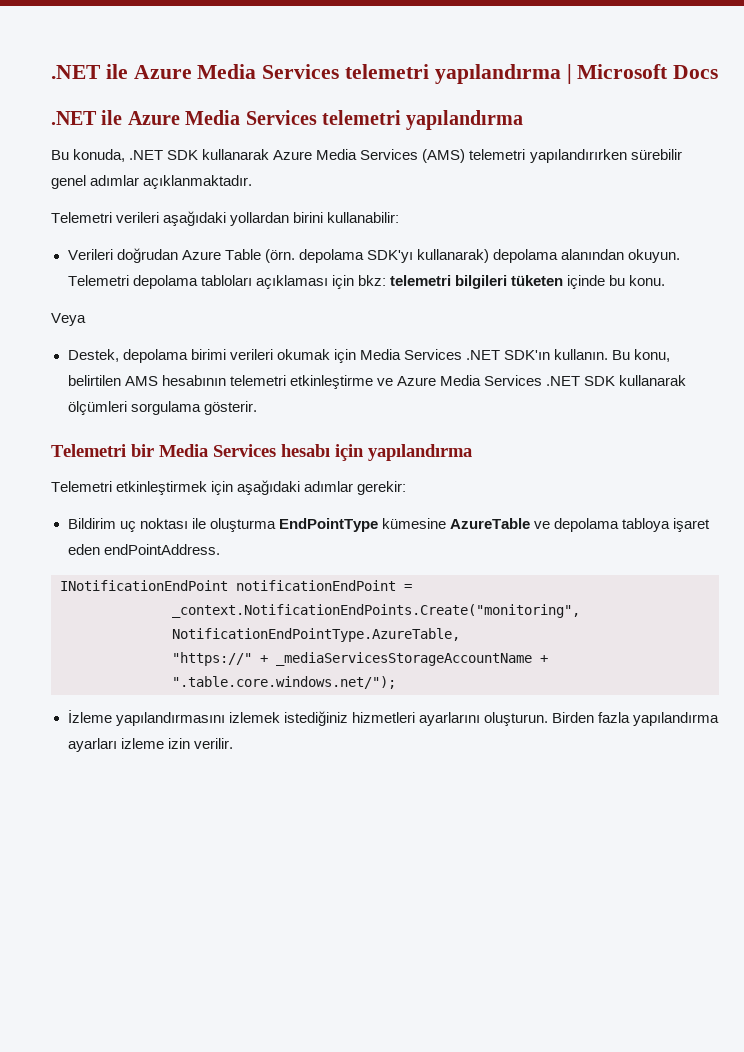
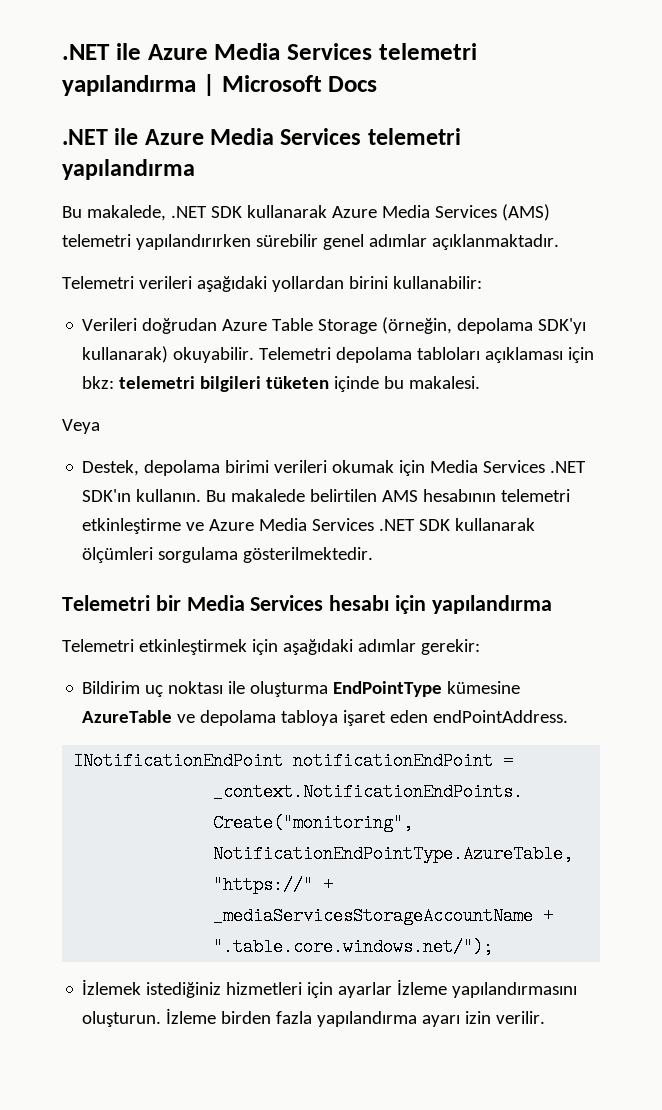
[73,149,126,162] konuda, -> [86,205,166,221] makalede,
[264,249,295,263] (örn. -> [318,317,453,334] Storage (örneğin,
[492,249,680,263] depolama alanından okuyun. -> [173,347,255,363] okuyabilir.
[629,275,666,286] konu. -> [409,376,481,389] makalesi.
[634,349,671,362] konu, -> [231,489,306,502] makalede
[203,401,257,415] gösterir. -> [243,547,374,563] gösterilmektedir.
[67,710,719,726] [67,738,164,752] İzleme yapılandırmasını izlemek istediğiniz hizmetleri ayarlarını oluşturun. Birden fazla yapılandırma ayarları izleme -> [82,979,578,998] [82,1008,461,1027] İzlemek istediğiniz hizmetleri için ayarlar İzleme yapılandırmasını oluşturun. İzleme birden fazla yapılandırma ayarı

